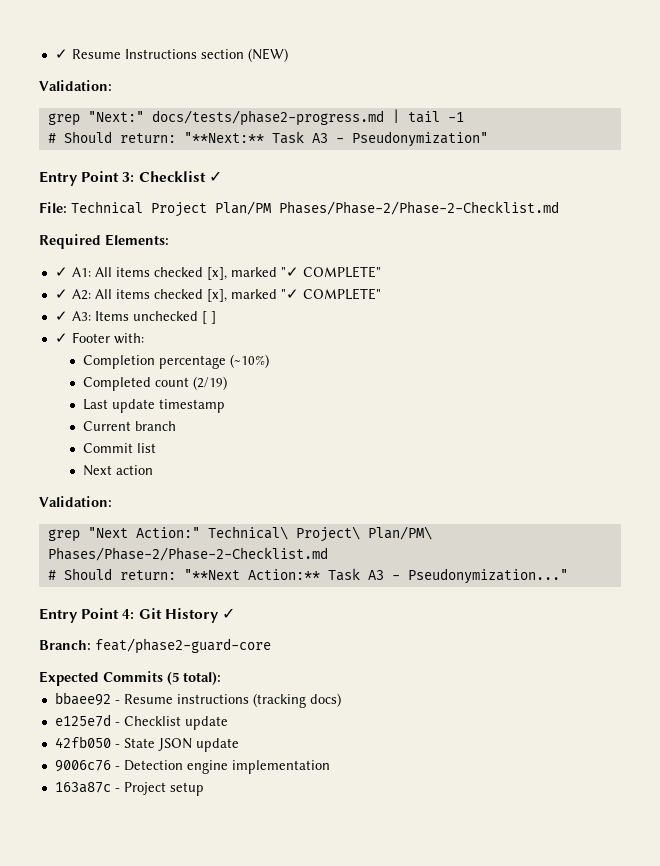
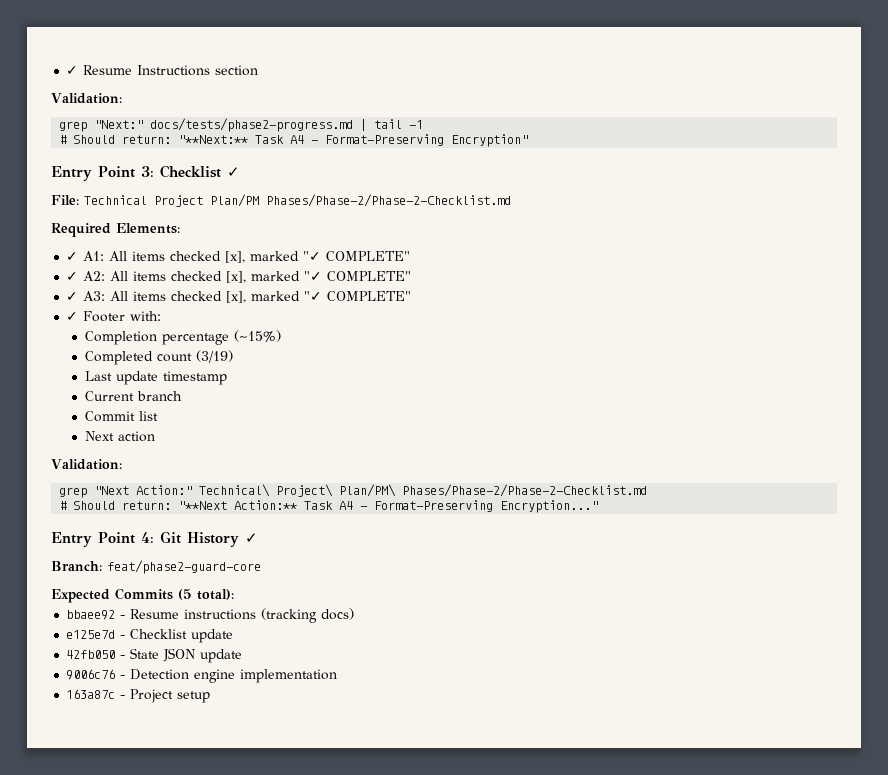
[247,48,288,62] (NEW) -> (259, 70) none
[311,131,488,147] A3 - Pseudonymization" -> [290,134,529,147] A4 - Format-Preserving Encryption"
[94,311,216,324] Items unchecked [ ] -> [110,291,412,303] All items checked [x], marked "✓ COMPLETE"
[230,354,270,368] (~10%) -> [234,330,282,342] (~15%)
[193,376,228,390] (2/19) -> [196,350,234,363] (3/19)
[367,568,568,584] A3 - Pseudonymization..." -> [339,500,599,513] A4 - Format-Preserving Encryption..."

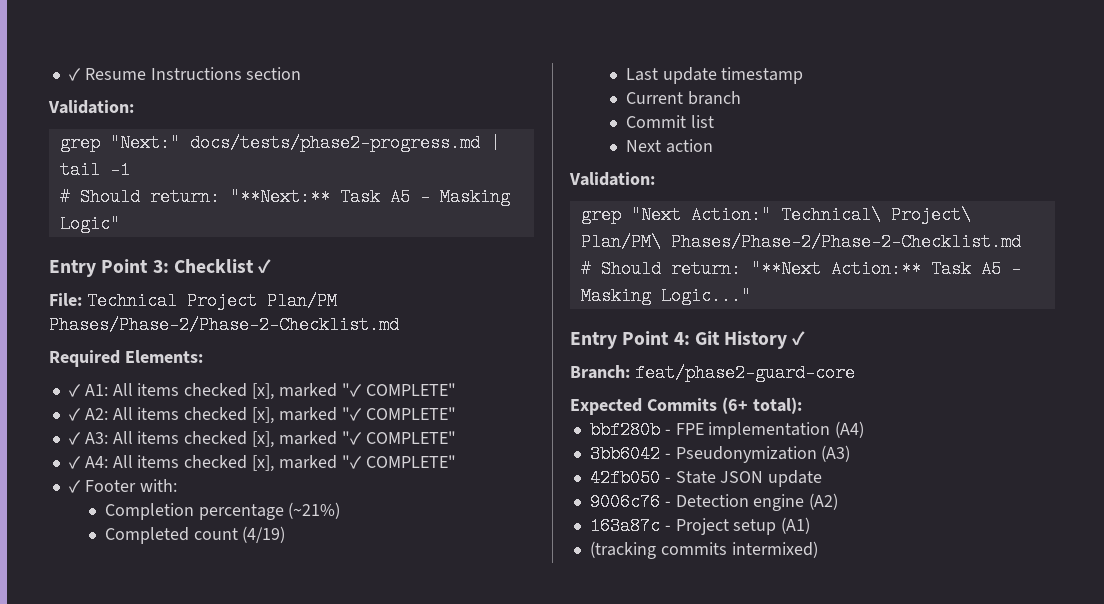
[290,134,529,147] A4 - Format-Preserving Encryption" -> [389,188,510,206] [59,215,120,233] A5 - Masking Logic"
(412, 296) none -> [68,455,456,472] // ✓ A4: All items checked [x], marked "✓ COMPLETE"
[234,330,282,342] (~15%) -> [288,502,341,519] (~21%)
[196,350,234,363] (3/19) -> [242,526,286,543] (4/19)
[339,500,599,513] A4 - Format-Preserving Encryption..." -> [980,260,1021,278] [580,287,751,305] A5 - Masking Logic..."
[178,589,192,600] (5 -> [721,397,748,414] (6+
[66,608,355,623] [66,629,234,643] bbaee92 - Resume instructions (tracking docs) // e125e7d - Checklist update -> [589,421,865,439] [589,445,851,463] bbf280b - FPE implementation (A4) // 3bb6042 - Pseudonymization (A3)
[240,669,338,683] implementation -> [809,493,839,510] (A2)
(211, 697) none -> [781,517,811,534] [589,541,818,559] (A1) // (tracking commits intermixed)

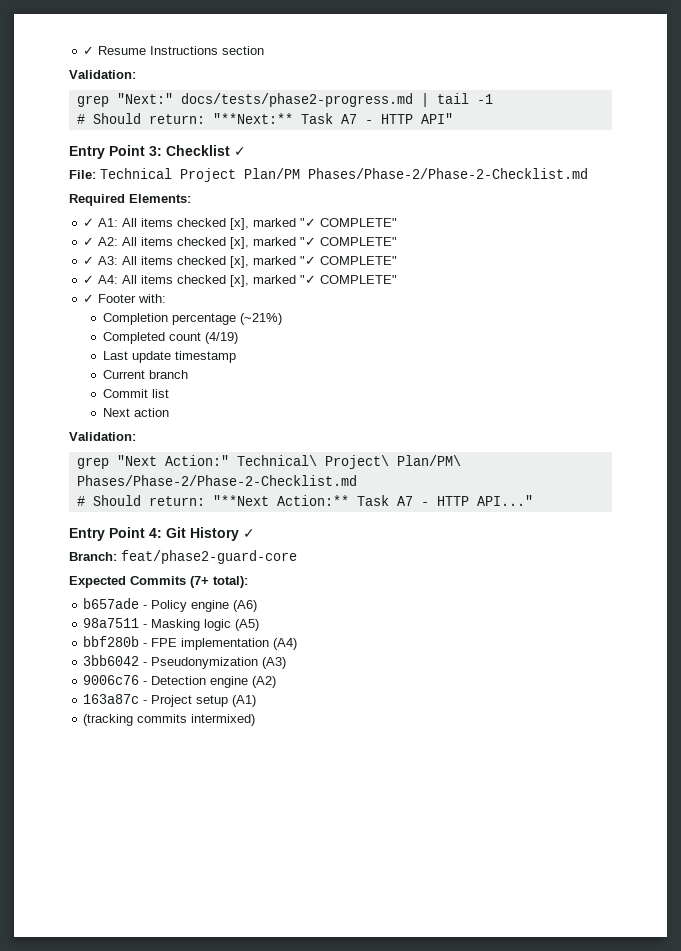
[389,188,510,206] [59,215,120,233] A5 - Masking Logic" -> [340,113,453,124] A7 - HTTP API"
[980,260,1021,278] [580,287,751,305] A5 - Masking Logic..." -> [396,495,533,506] A7 - HTTP API..."
[721,397,748,414] (6+ -> [190,576,209,588] (7+
(802, 405) none -> [83,598,258,612] [83,618,260,631] // b657ade - Policy engine (A6) // 98a7511 - Masking logic (A5)
[589,469,823,487] // 42fb050 - State JSON update -> (287, 663) none

